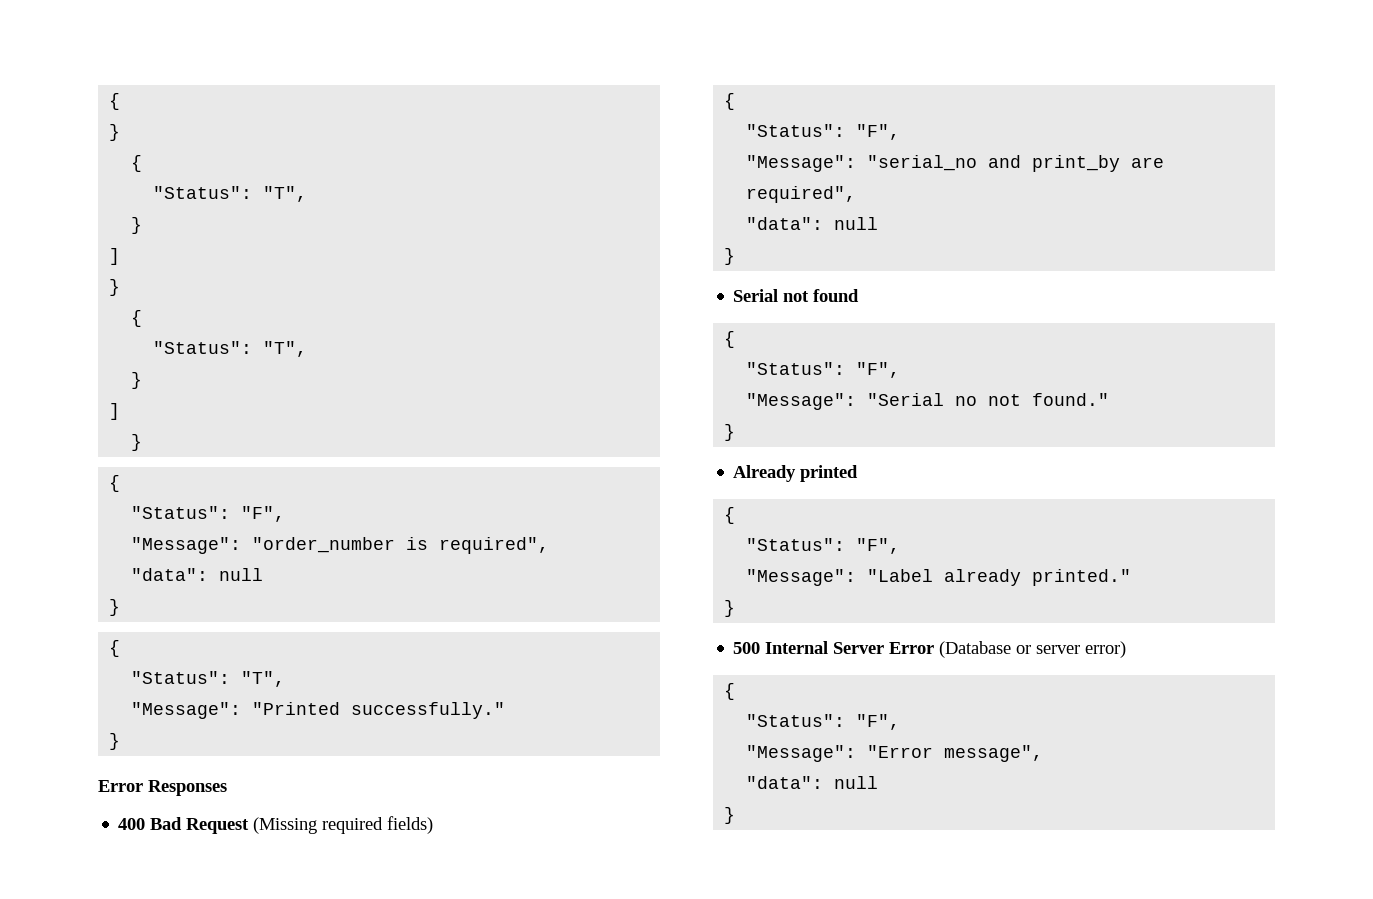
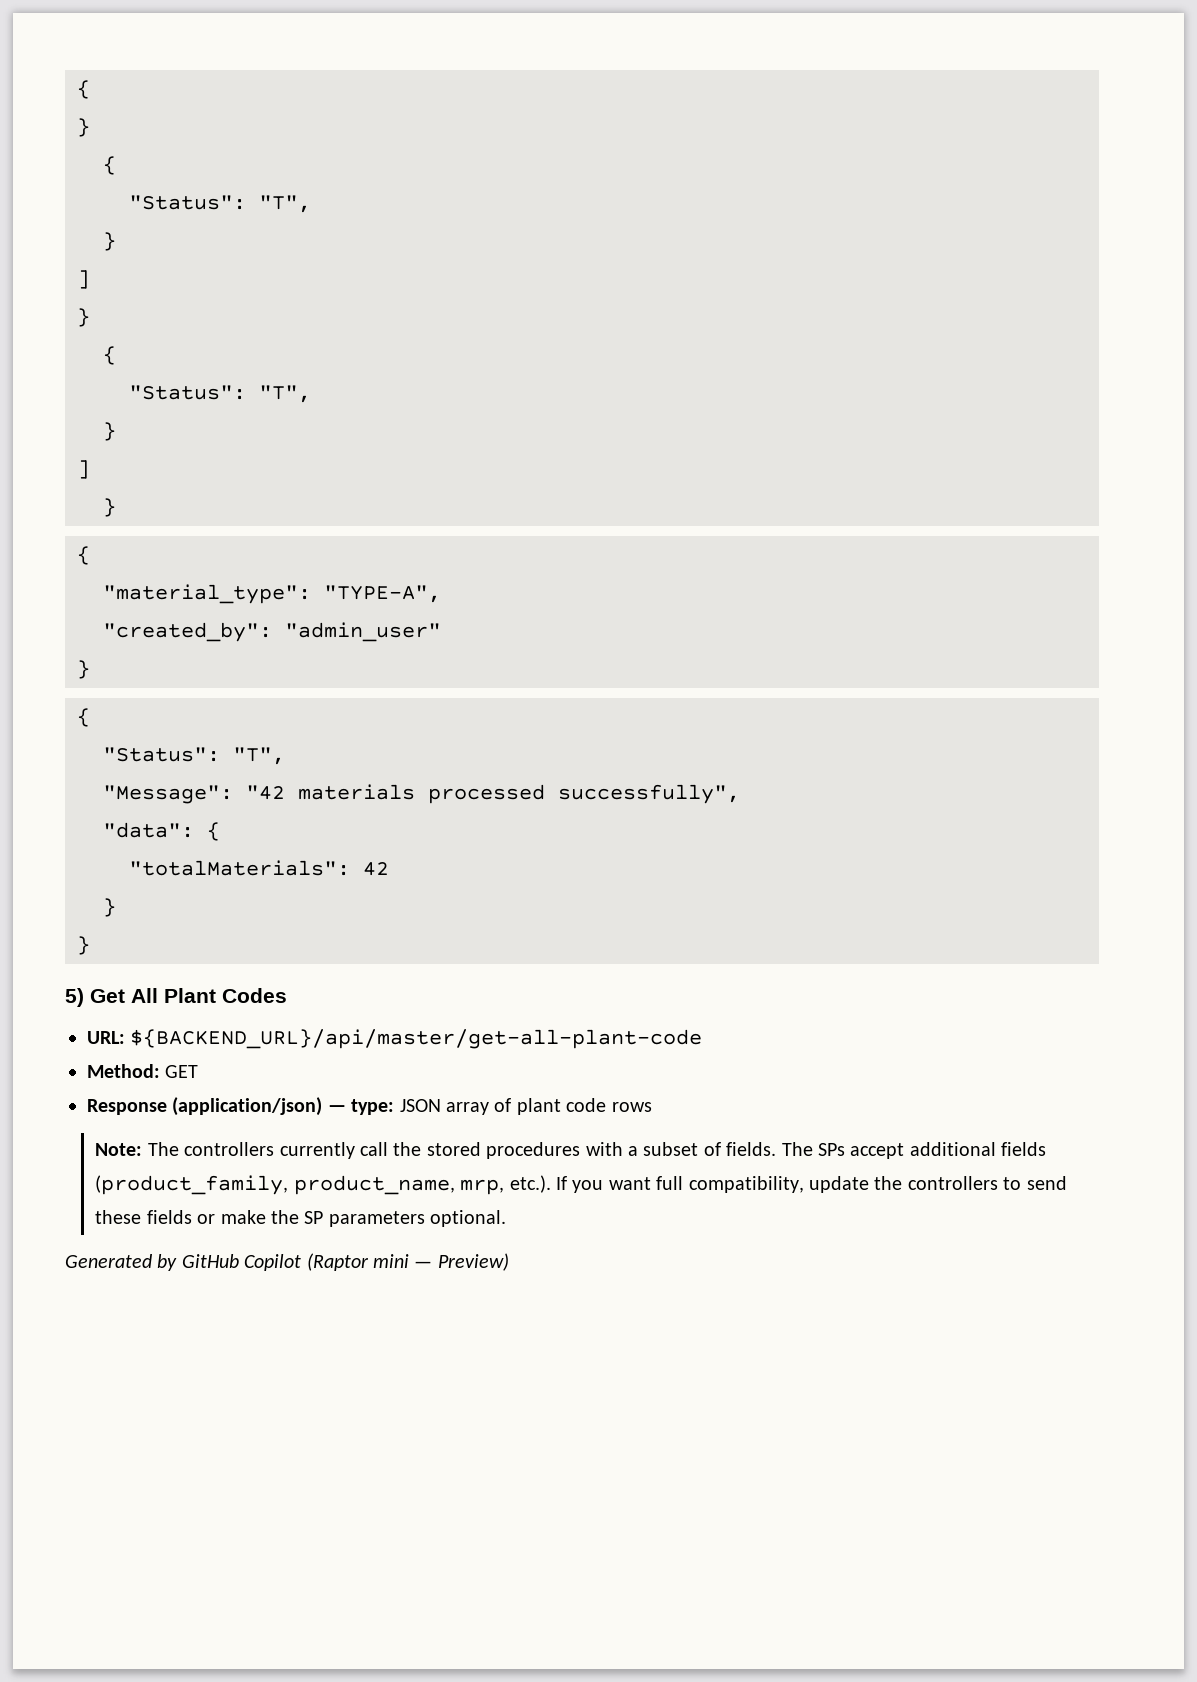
[131,506,286,522] [131,537,550,554] [131,568,264,581] "Status": "F", // "Message": "order_number is required", // "data": null -> [103,584,441,604] [103,622,441,642] "material_type": "TYPE-A", // "created_by": "admin_user"
[252,702,506,719] [109,733,121,750] [98,780,227,796] [118,816,434,834] [724,93,736,110] [746,124,901,140] [746,155,1165,172] [746,186,857,203] [746,217,879,230] [724,248,736,265] [733,289,860,302] [724,331,736,348] [746,362,901,378] [746,393,1110,410] [724,424,736,441] [733,465,859,482] [724,507,736,524] [746,538,901,554] [746,569,1132,586] [724,600,736,617] [733,641,1127,658] [724,683,736,700] [746,714,901,730] [746,745,1044,762] [746,776,879,789] [724,807,736,824] "Printed successfully." // } // Error Responses // 400 Bad Request (Missing required fields) // { // "Status": "F", // "Message": "serial_no and print_by are required", // "data": null // } // Serial not found // { // "Status": "F", // "Message": "Serial no not found." // } // Already printed // { // "Status": "F", // "Message": "Label already printed." // } // 500 Internal Server Error (Database or server error) // { // "Status": "F", // "Message": "Error message", // "data": null // } -> [246,784,740,804] [103,822,220,841] [129,860,389,876] [103,898,116,917] [77,936,90,955] [65,988,287,1007] [87,1029,703,1049] [87,1064,199,1078] [87,1097,652,1116] [95,1142,1047,1159] [95,1175,1067,1195] [95,1210,507,1227] [65,1253,509,1271] "42 materials processed successfully", // "data": { // "totalMaterials": 42 // } // } // 5) Get All Plant Codes // URL: ${BACKEND_URL}/api/master/get-all-plant-code // Method: GET // Response (application/json) — type: JSON array of plant code rows // Note: The controllers currently call the stored procedures with a subset of fields. The SPs accept additional fields (product_family, product_name, mrp, etc.). If you want full compatibility, update the controllers to send these fields or make the SP parameters optional. // Generated by GitHub Copilot (Raptor mini — Preview)

